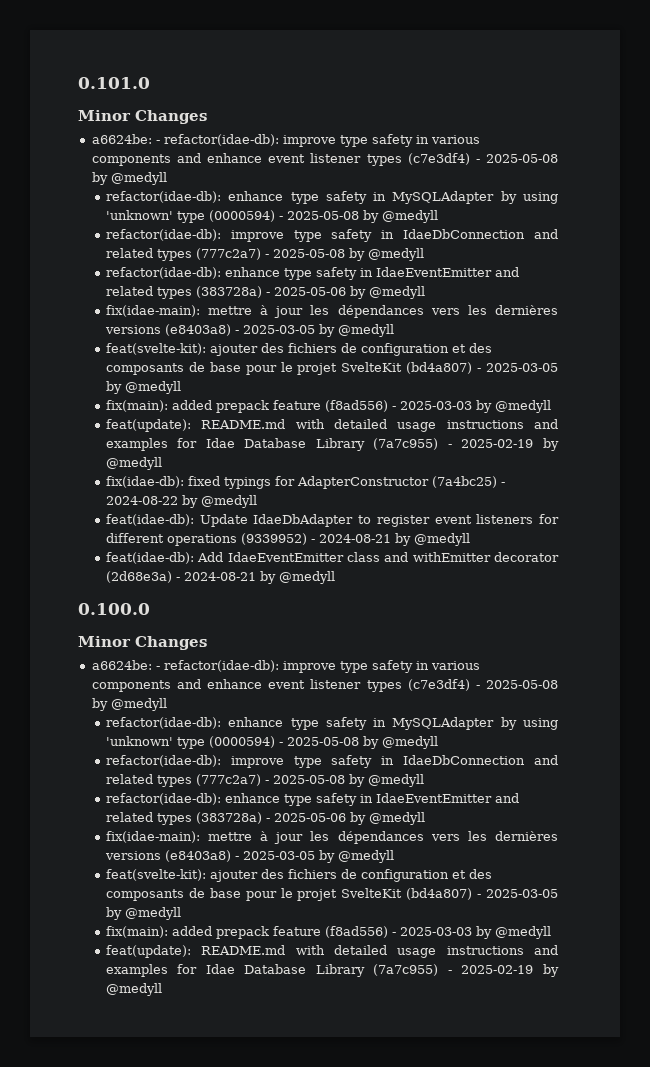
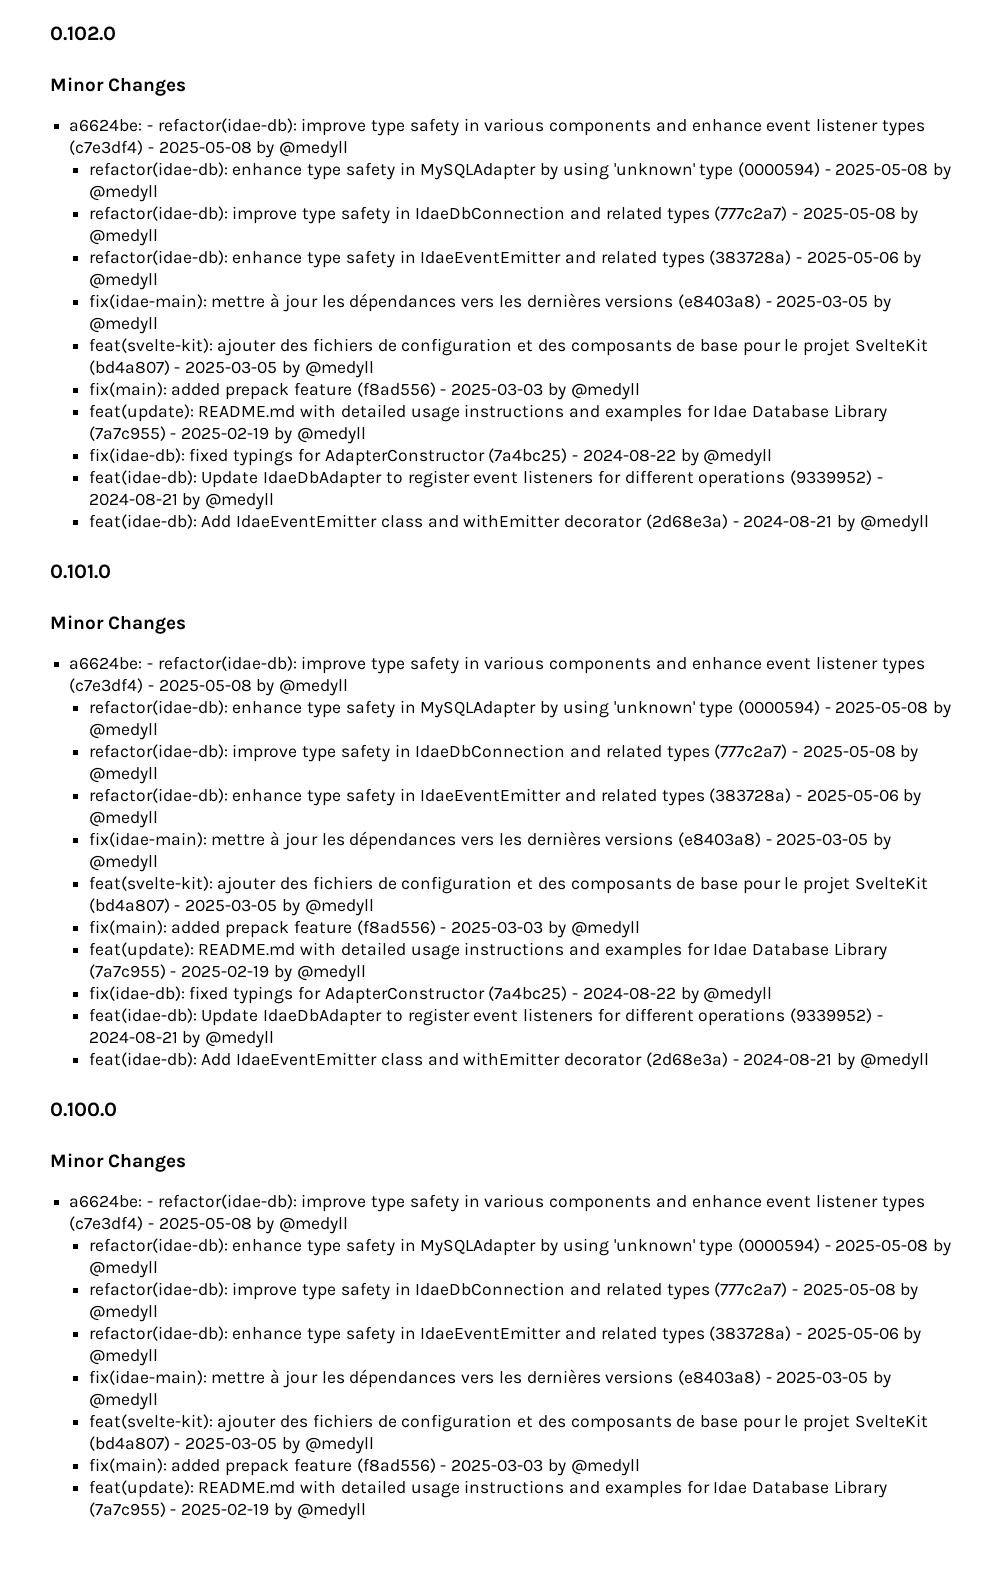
(78, 83) none -> [50,26,116,41] [50,77,187,96] [69,118,925,136] [69,140,349,158] [88,162,952,180] [88,185,158,202] [88,206,919,224] [88,229,158,246] [88,250,922,268] [88,273,158,290] [88,293,892,312] [88,317,158,334] [88,338,928,356] [88,360,374,378] [88,382,640,400] [88,404,887,422] [88,426,366,444] [88,448,773,466] [88,470,883,488] [88,493,275,510] [88,514,929,532] 0.102.0 // Minor Changes // a6624be: - refactor(idae-db): improve type safety in various components and enhance event listener types (c7e3df4) - 2025-05-08 by @medyll // refactor(idae-db): enhance type safety in MySQLAdapter by using 'unknown' type (0000594) - 2025-05-08 by @medyll // refactor(idae-db): improve type safety in IdaeDbConnection and related types (777c2a7) - 2025-05-08 by @medyll // refactor(idae-db): enhance type safety in IdaeEventEmitter and related types (383728a) - 2025-05-06 by @medyll // fix(idae-main): mettre à jour les dépendances vers les dernières versions (e8403a8) - 2025-03-05 by @medyll // feat(svelte-kit): ajouter des fichiers de configuration et des composants de base pour le projet SvelteKit (bd4a807) - 2025-03-05 by @medyll // fix(main): added prepack feature (f8ad556) - 2025-03-03 by @medyll // feat(update): README.md with detailed usage instructions and examples for Idae Database Library (7a7c955) - 2025-02-19 by @medyll // fix(idae-db): fixed typings for AdapterConstructor (7a4bc25) - 2024-08-22 by @medyll // feat(idae-db): Update IdaeDbAdapter to register event listeners for different operations (9339952) - 2024-08-21 by @medyll // feat(idae-db): Add IdaeEventEmitter class and withEmitter decorator (2d68e3a) - 2024-08-21 by @medyll //

